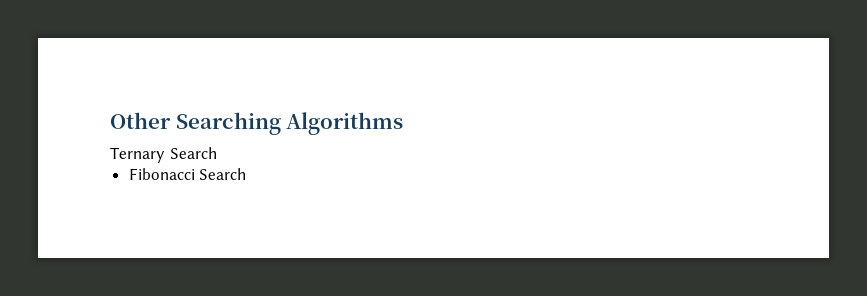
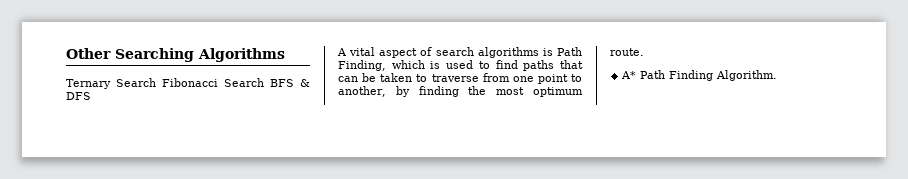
(217, 153) // -> (156, 82) none
(247, 174) none -> [270,79,310,87] [66,92,91,100] [337,47,582,58] [338,60,583,71] [338,73,582,84] [338,86,583,97] [610,48,644,56] [621,70,778,81] BFS & DFS // A vital aspect of search algorithms is Path Finding, which is used to find paths that can be taken to traverse from one point to another, by finding the most optimum route. // A* Path Finding Algorithm.

